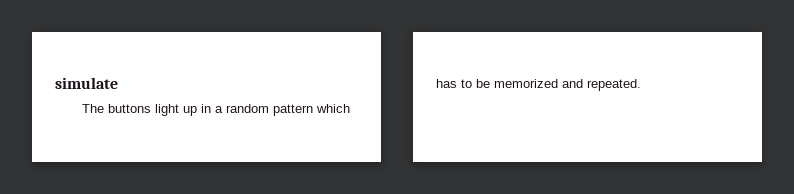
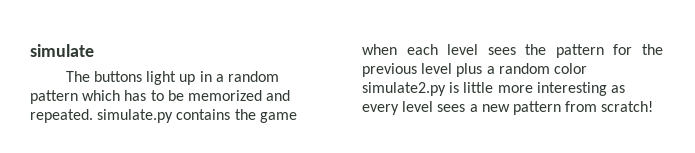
(641, 85) none -> [97,109,297,123] [362,44,663,58] [362,63,587,77] [362,82,625,96] [362,101,654,115] simulate.py contains the game when each level sees the pattern for the previous level plus a random color simulate2.py is little more interesting as every level sees a new pattern from scratch!

